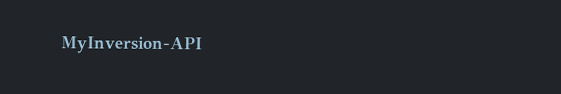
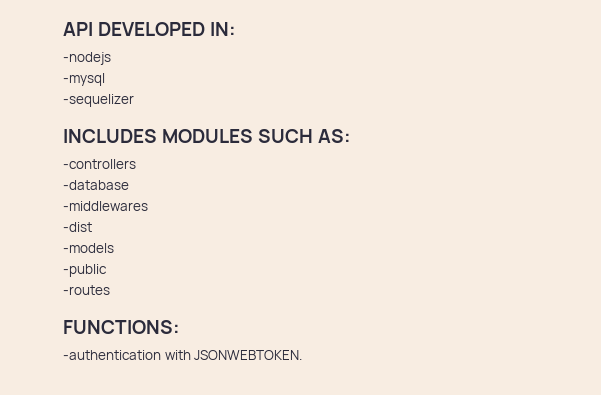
[60,36,203,55] MyInversion-API -> [63,22,237,36] [63,52,111,65] [63,73,105,86] [63,94,134,107] [63,129,352,143] [63,159,136,169] [63,180,129,190] [63,201,148,211] [63,222,92,232] [63,243,114,253] [63,264,107,277] [63,285,110,295] [63,320,180,334] [63,350,303,360] API DEVELOPED IN: // -nodejs // -mysql // -sequelizer // INCLUDES MODULES SUCH AS: // -controllers // -database // -middlewares // -dist // -models // -public // -routes // FUNCTIONS: // -authentication with JSONWEBTOKEN.

